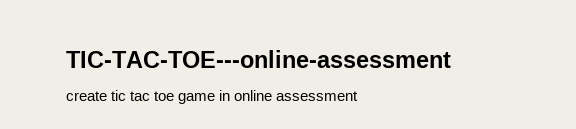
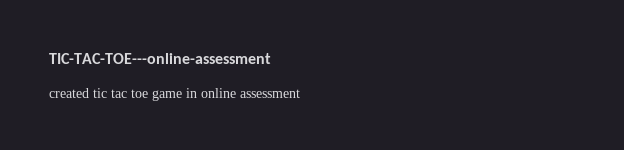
[66,91,107,101] create -> [49,88,89,98] created

